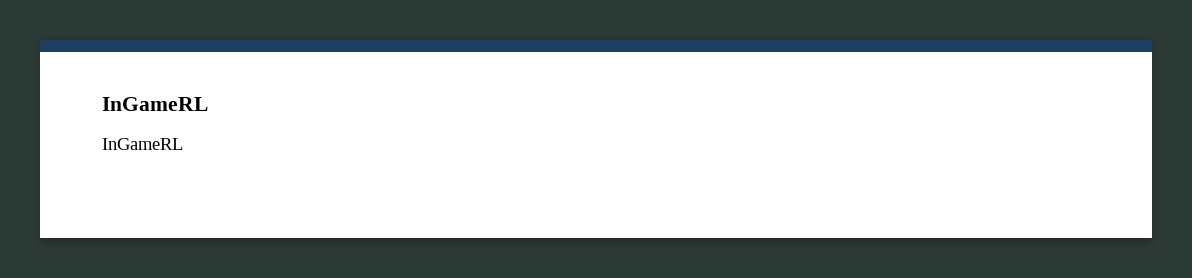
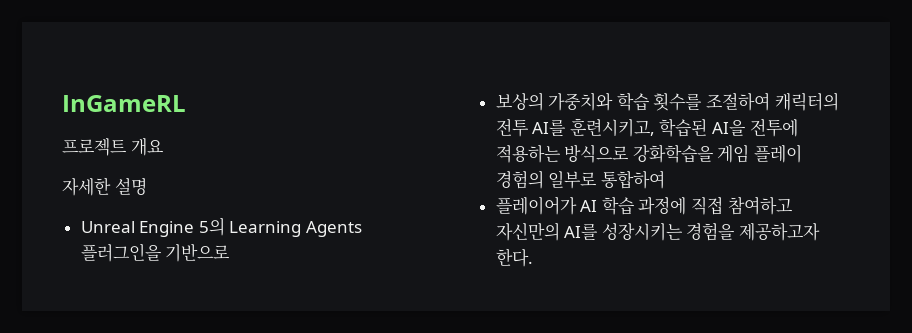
[102,138,183,150] InGameRL -> [62,137,164,156] [62,177,147,196] [80,217,363,237] [80,243,231,262] [495,92,839,111] [495,118,798,137] [495,144,803,163] [495,170,665,189] [495,196,793,215] [495,222,821,241] [495,248,533,267] 프로젝트 개요 // 자세한 설명 // Unreal Engine 5의 Learning Agents 플러그인을 기반으로 // 보상의 가중치와 학습 횟수를 조절하여 캐릭터의 전투 AI를 훈련시키고, 학습된 AI을 전투에 적용하는 방식으로 강화학습을 게임 플레이 경험의 일부로 통합하여 // 플레이어가 AI 학습 과정에 직접 참여하고 자신만의 AI를 성장시키는 경험을 제공하고자 한다.

